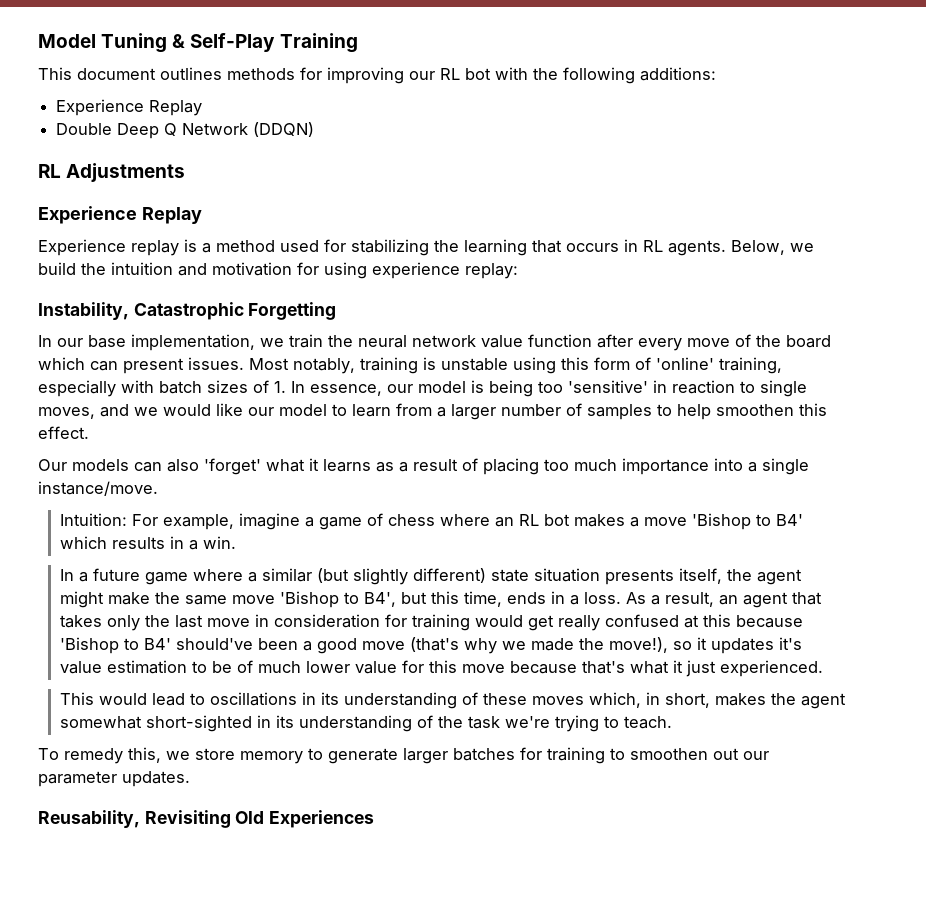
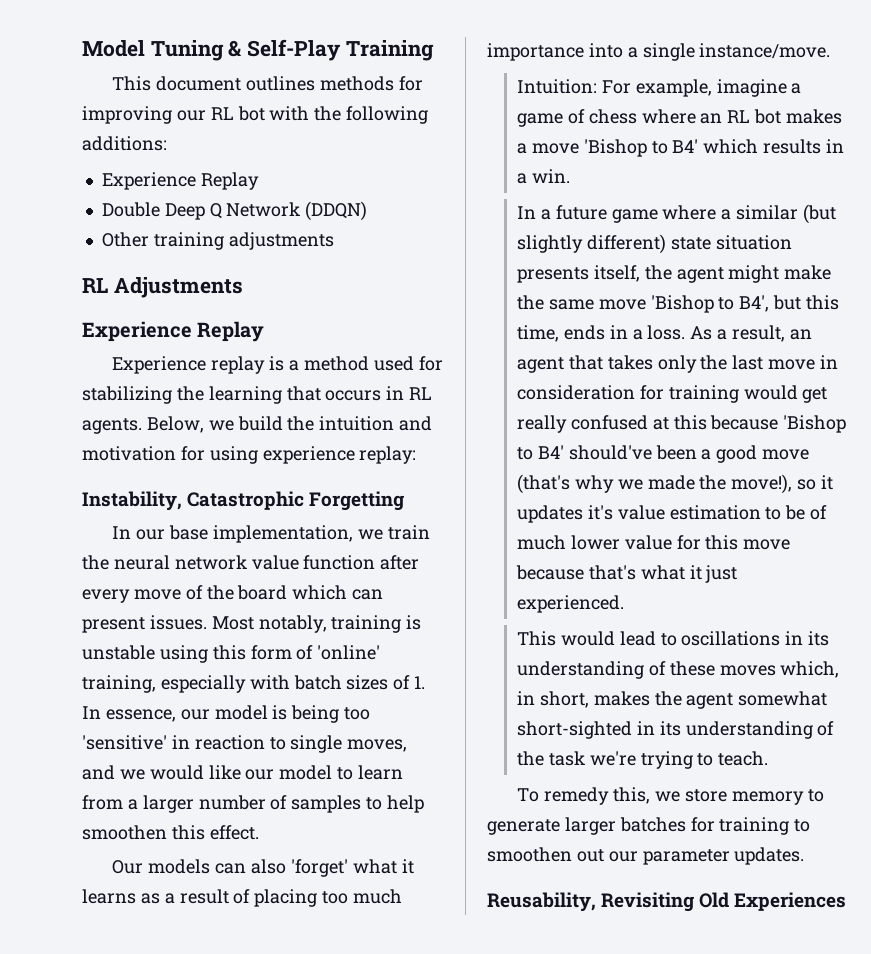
(315, 129) none -> [101,232,334,250] // Other training adjustments

